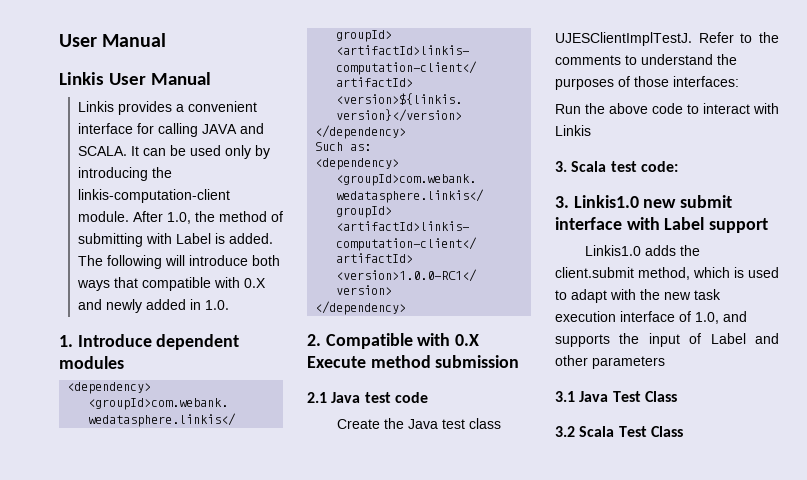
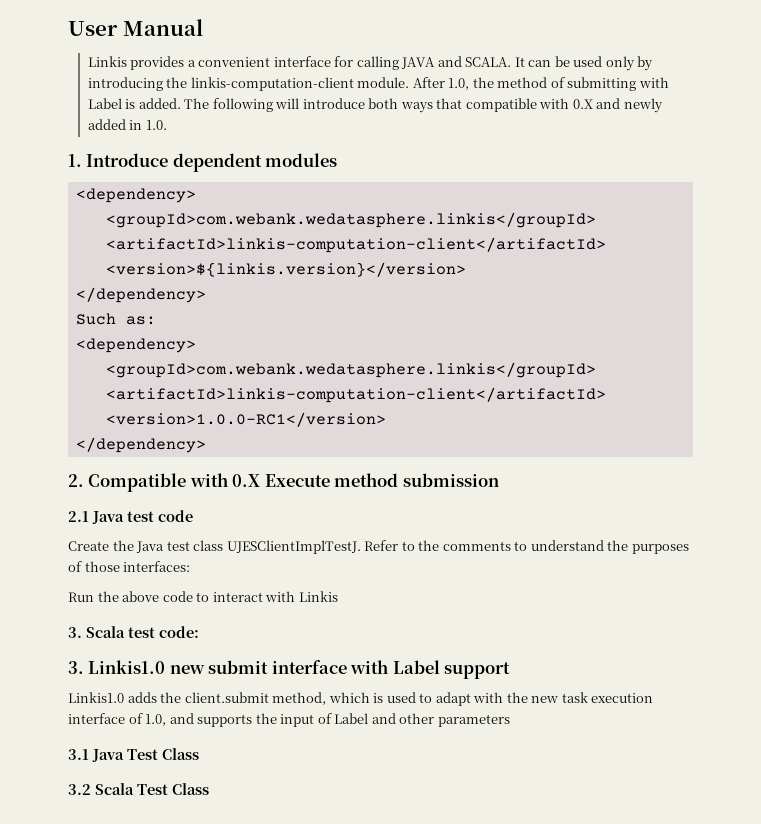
[59,33,167,47] [59,72,211,85] User Manual // Linkis User Manual -> [68,19,203,36] User Manual

